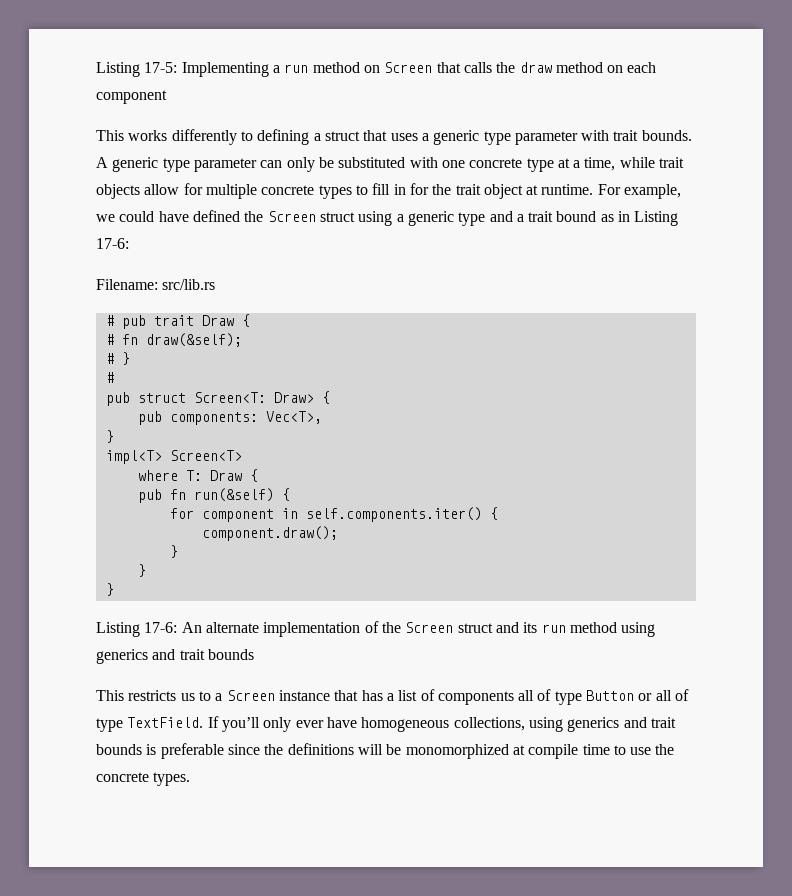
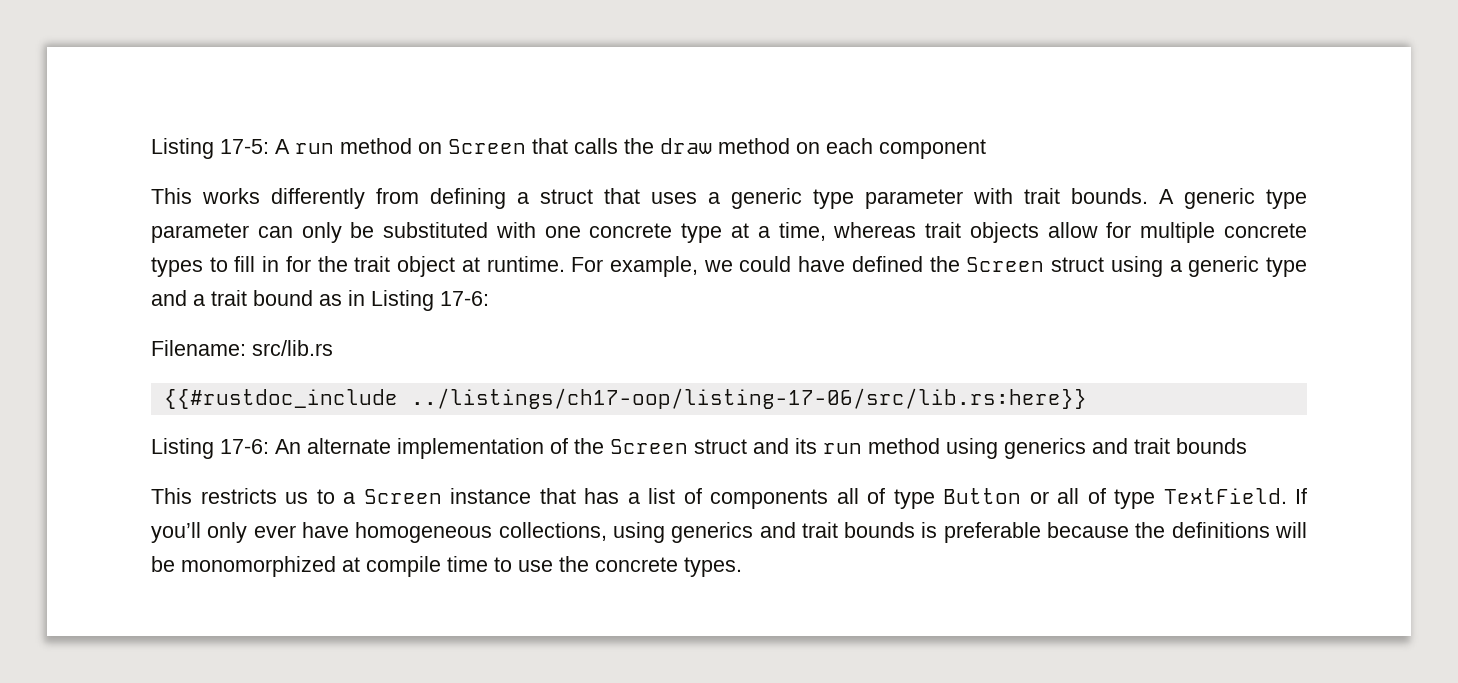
[181,62,280,77] Implementing a -> [275,139,290,154] A
[240,131,253,141] to -> [376,188,419,204] from
[619,157,655,168] while -> [833,222,917,238] whereas
[105,314,250,329] [105,333,242,347] [105,352,130,365] [105,372,114,383] [105,391,330,406] [137,411,322,425] [105,430,114,443] [105,450,242,464] [137,469,258,482] [137,488,290,503] [169,507,498,522] [201,526,338,541] [169,545,178,558] [137,564,146,577] [105,583,114,596] # pub trait Draw { // # fn draw(&self); // # } // # // pub struct Screen<T: Draw> { // pub components: Vec<T>, // } // impl<T> Screen<T> // where T: Draw { // pub fn run(&self) { // for component in self.components.iter() { // component.draw(); // } // } // } -> [163,388,1087,409] {{#rustdoc_include ../listings/ch17-oop/listing-17-06/src/lib.rs:here}}
[227,744,260,755] since -> [1047,522,1130,538] because

